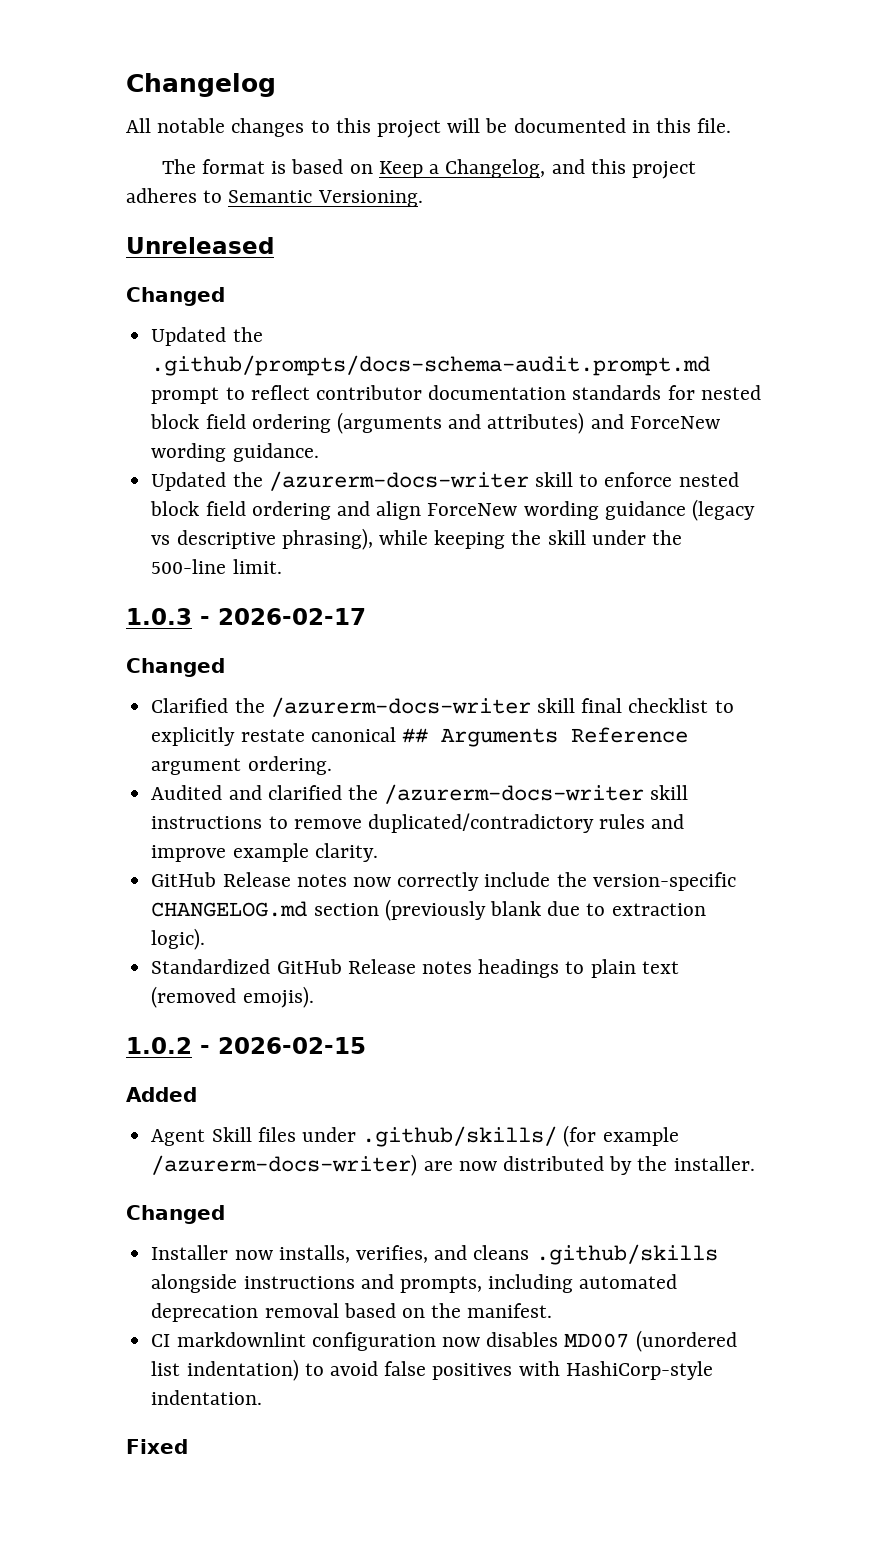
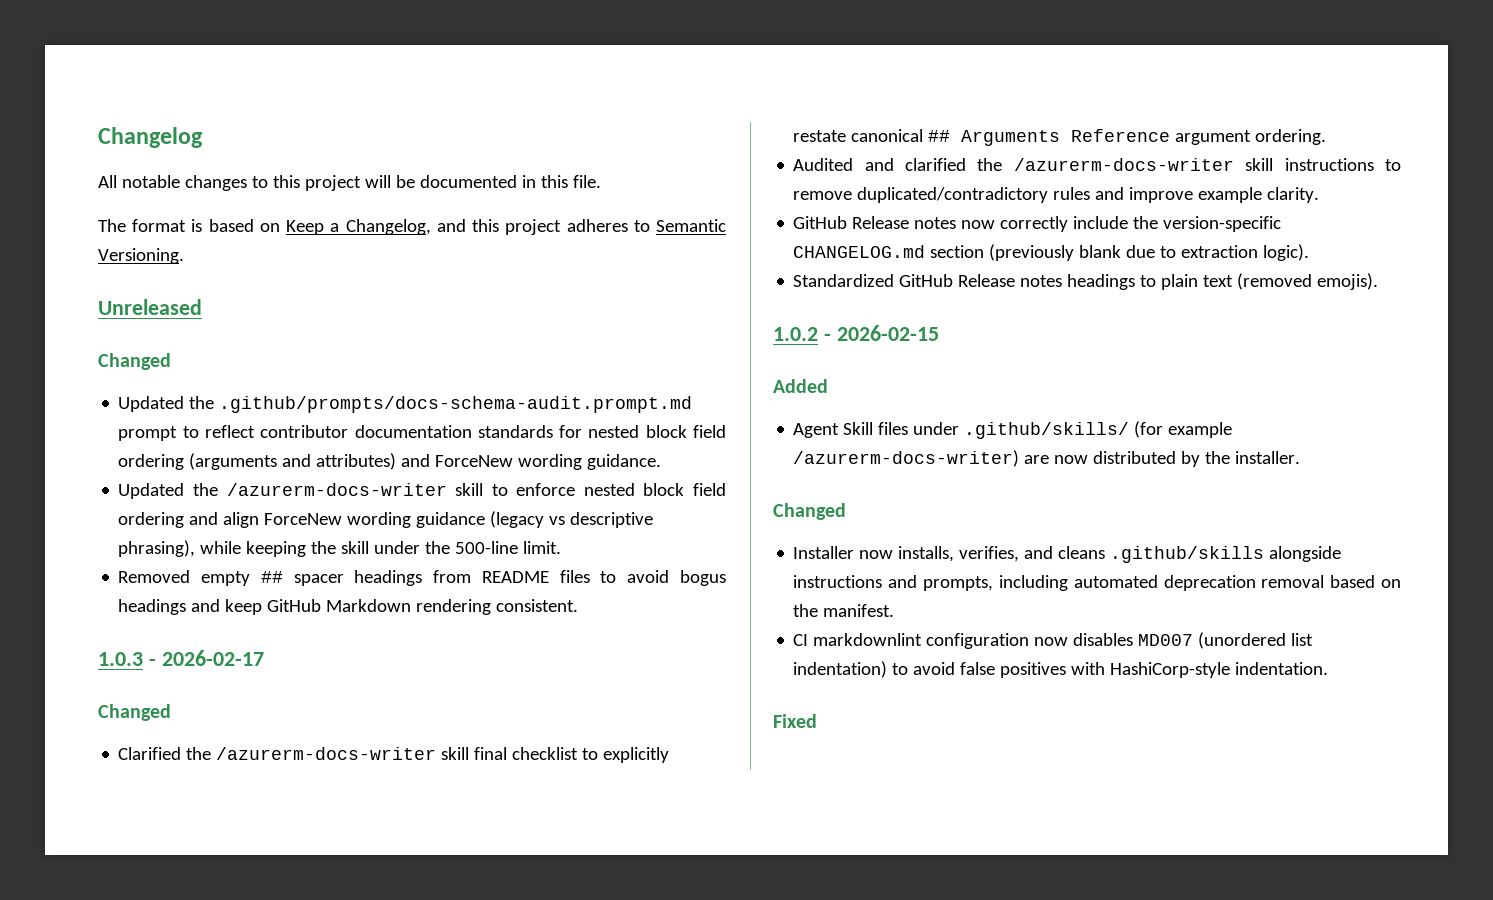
(282, 566) none -> [118,570,726,586] [118,599,579,615] // Removed empty ## spacer headings from README files to avoid bogus headings and keep GitHub Markdown rendering consistent.

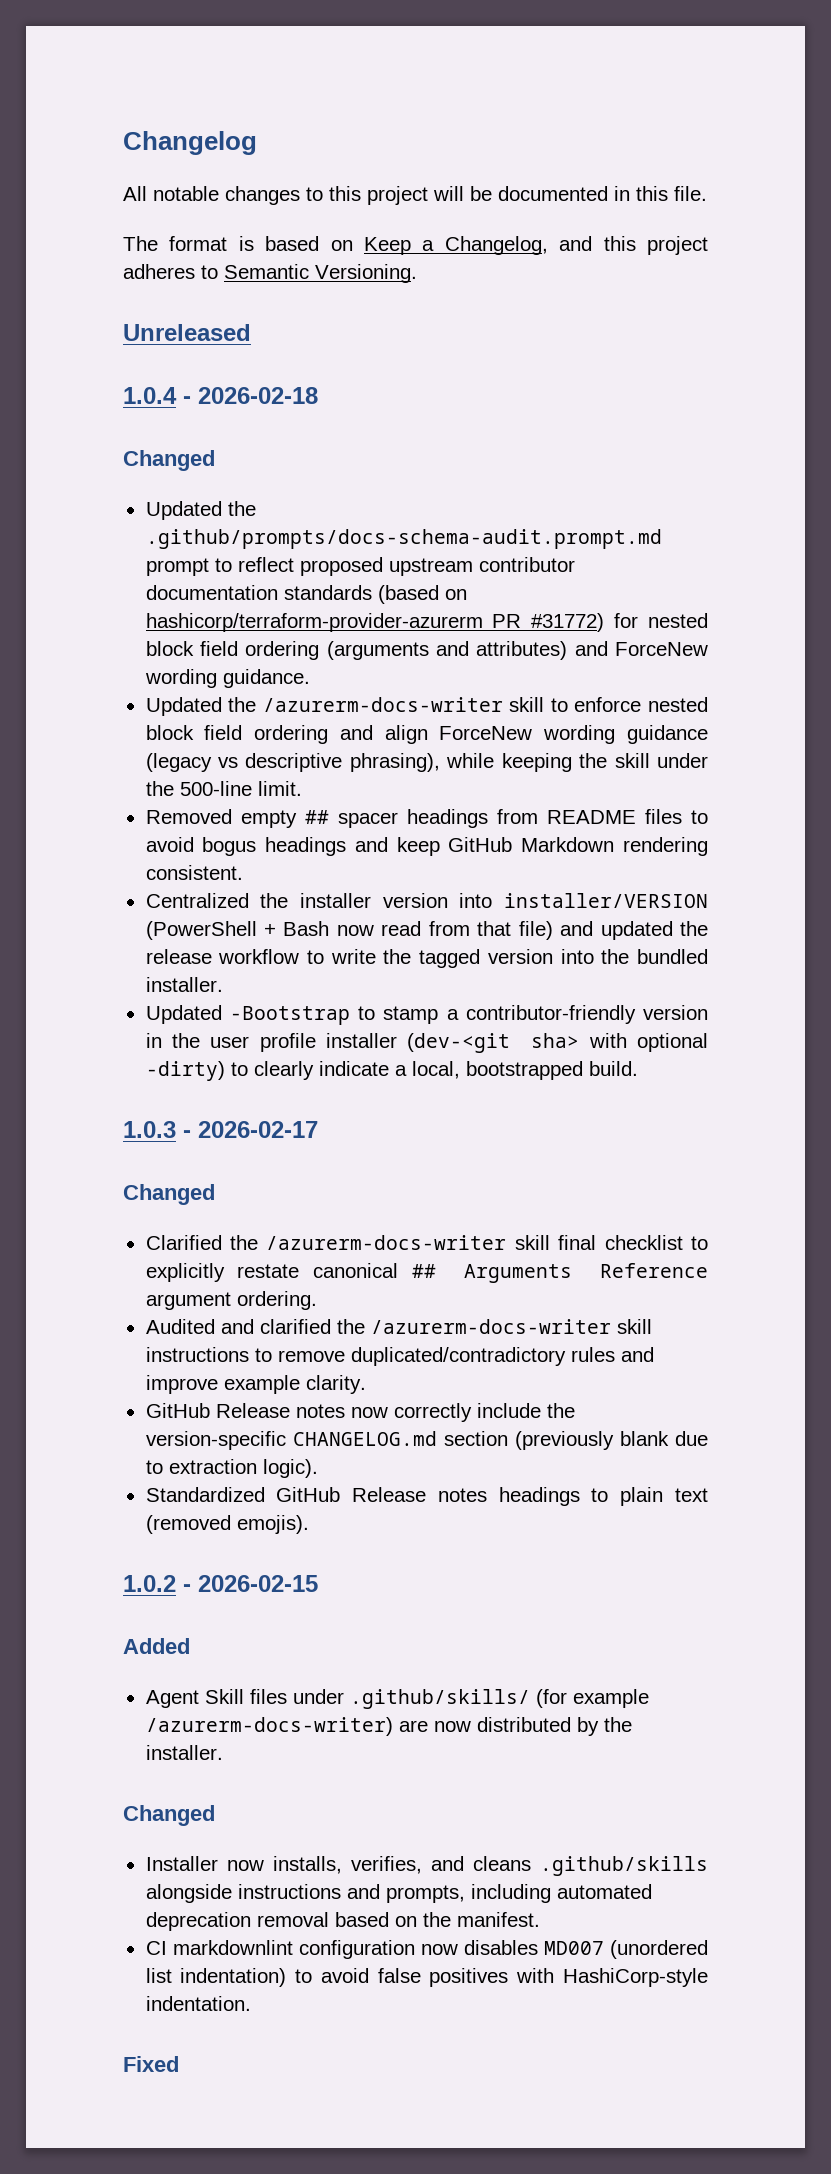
(202, 307) none -> [123,387,318,404] // 1.0.4 - 2026-02-18
(255, 431) none -> [299,557,473,576] proposed upstream
(553, 431) none -> [377,585,467,604] [145,613,605,632] (based on hashicorp/terraform-provider-azurerm PR #31772)
(579, 605) none -> [145,893,708,908] [145,921,708,940] [145,949,709,968] [145,977,223,992] [145,1005,708,1025] [145,1033,708,1053] [145,1061,638,1081] // Centralized the installer version into installer/VERSION (PowerShell + Bash now read from that file) and updated the release workflow to write the tagged version into the bundled installer. // Updated -Bootstrap to stamp a contributor-friendly version in the user profile installer (dev-<git sha> with optional -dirty) to clearly indicate a local, bootstrapped build.

